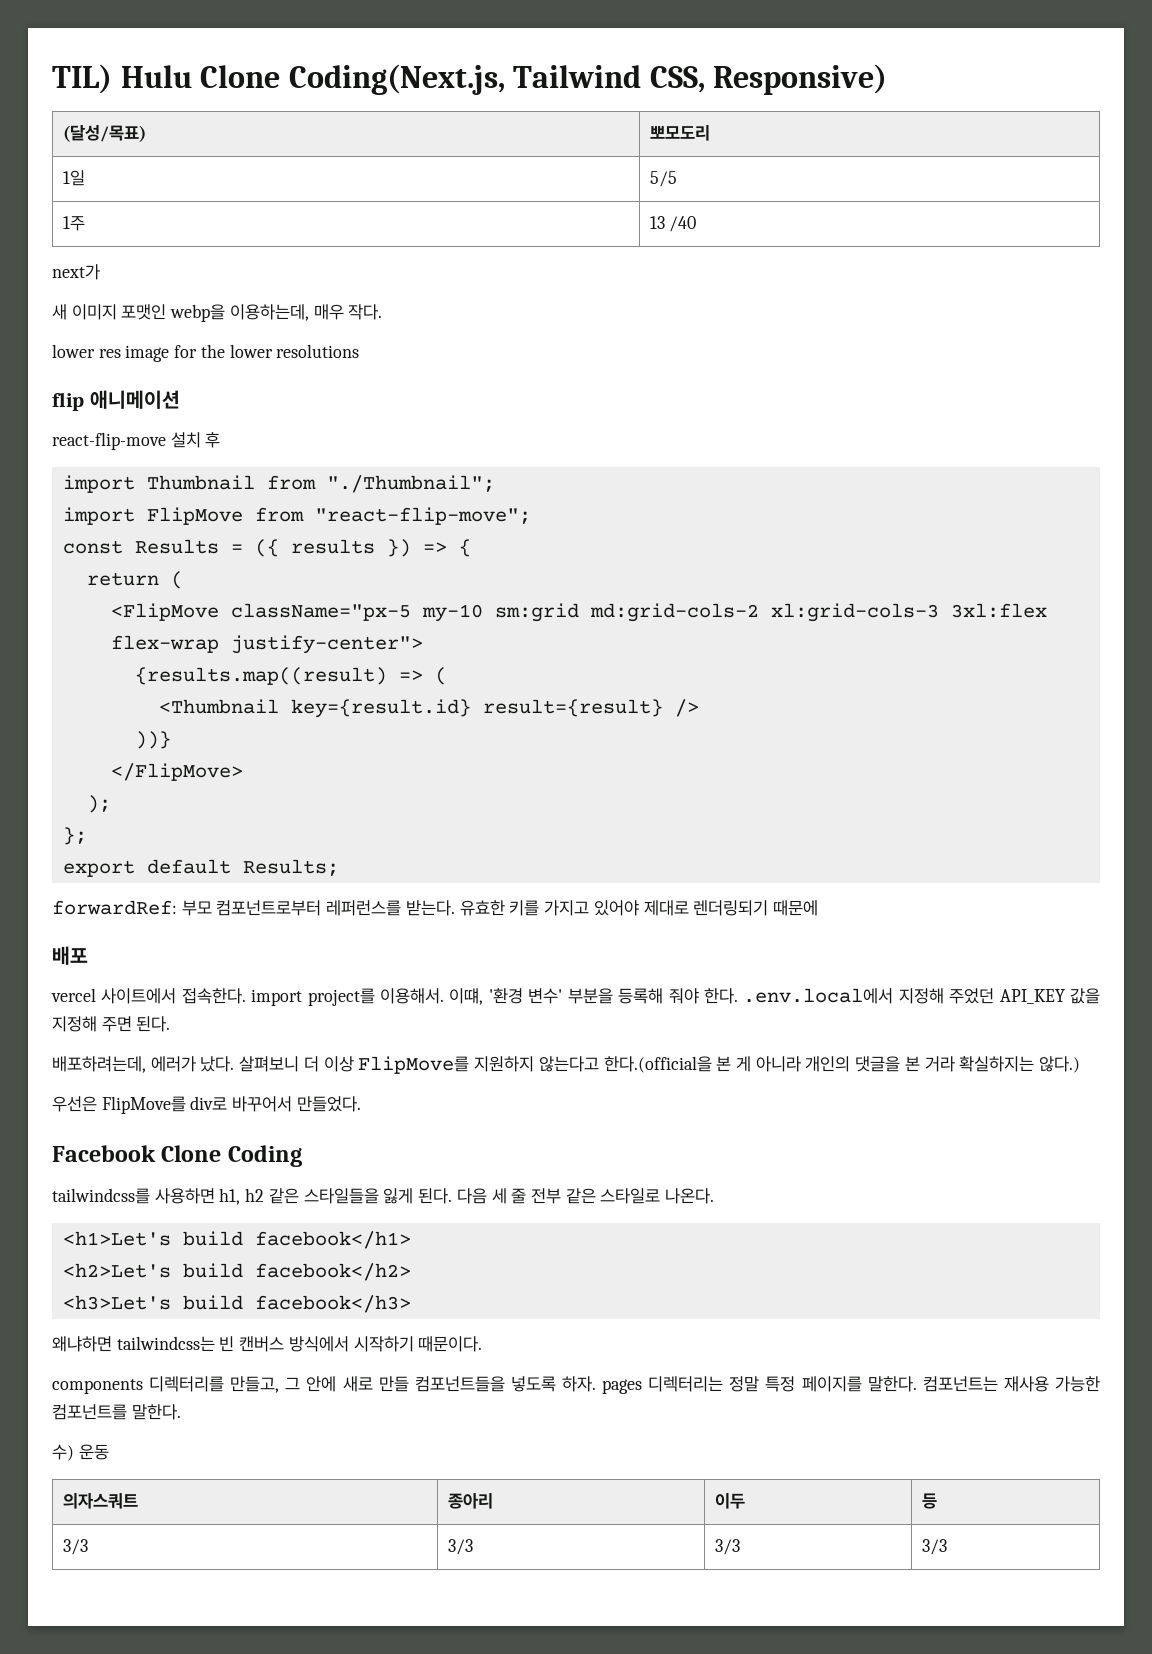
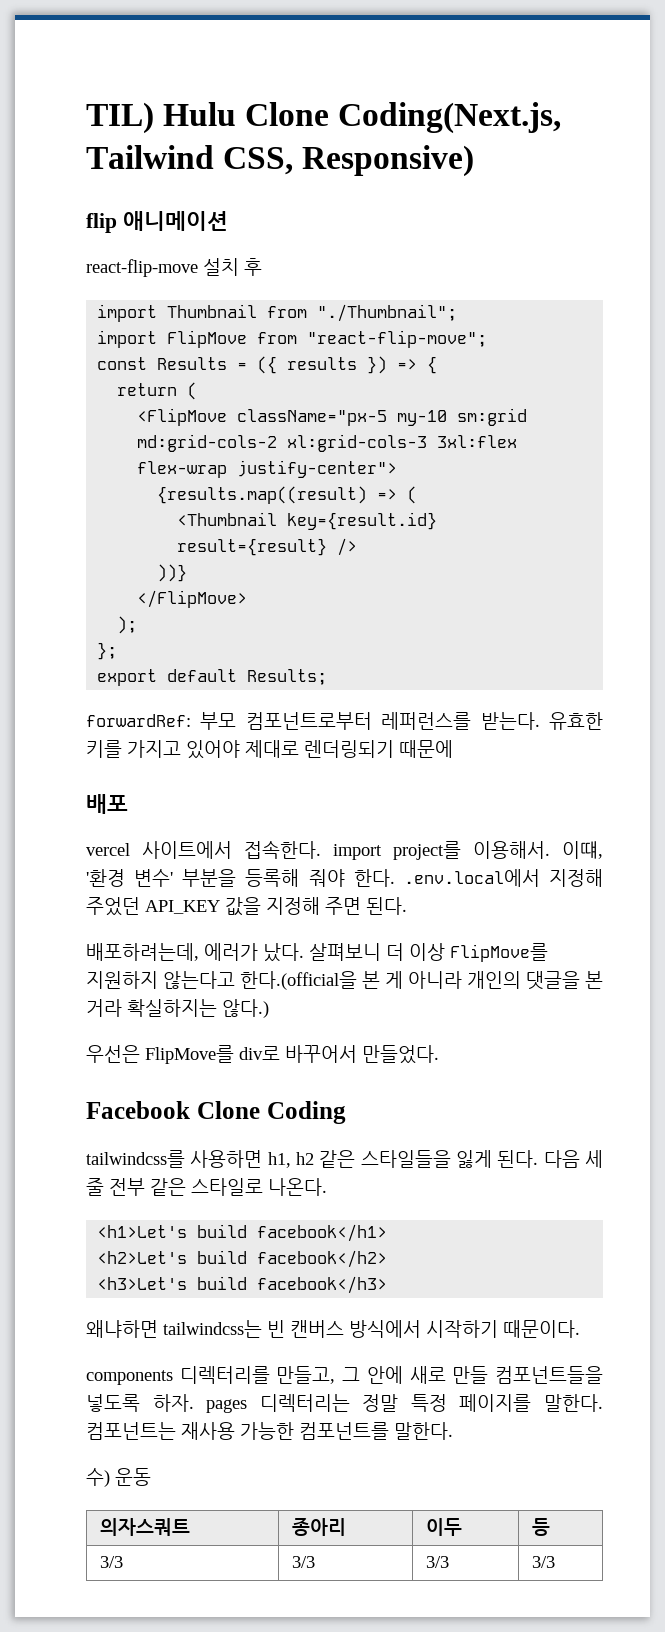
[62,125,146,142] [649,125,710,141] [62,170,85,186] [649,171,677,187] [62,216,85,231] [649,216,697,232] [52,264,100,280] [52,304,383,322] [52,344,360,362] // (달성/목표) | 뽀모도리 // 1일 | 5/5 // 1주 | 13 /40 // next가 // 새 이미지 포맷인 webp을 이용하는데, 매우 작다. // lower res image for the lower resolutions -> (475, 161) none

